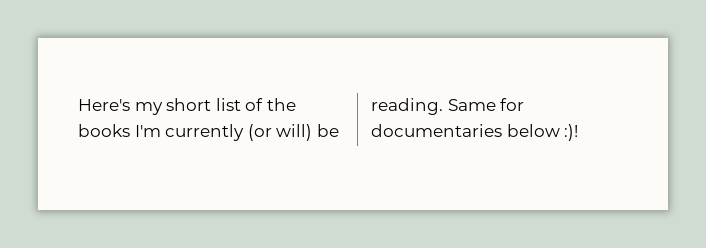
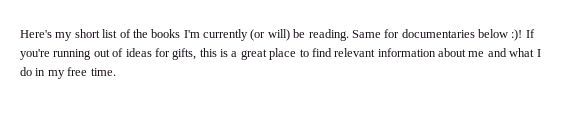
(579, 132) none -> [525,29,535,38] [20,48,541,60] [20,67,116,79] If you're running out of ideas for gifts, this is a great place to find relevant information about me and what I do in my free time.

